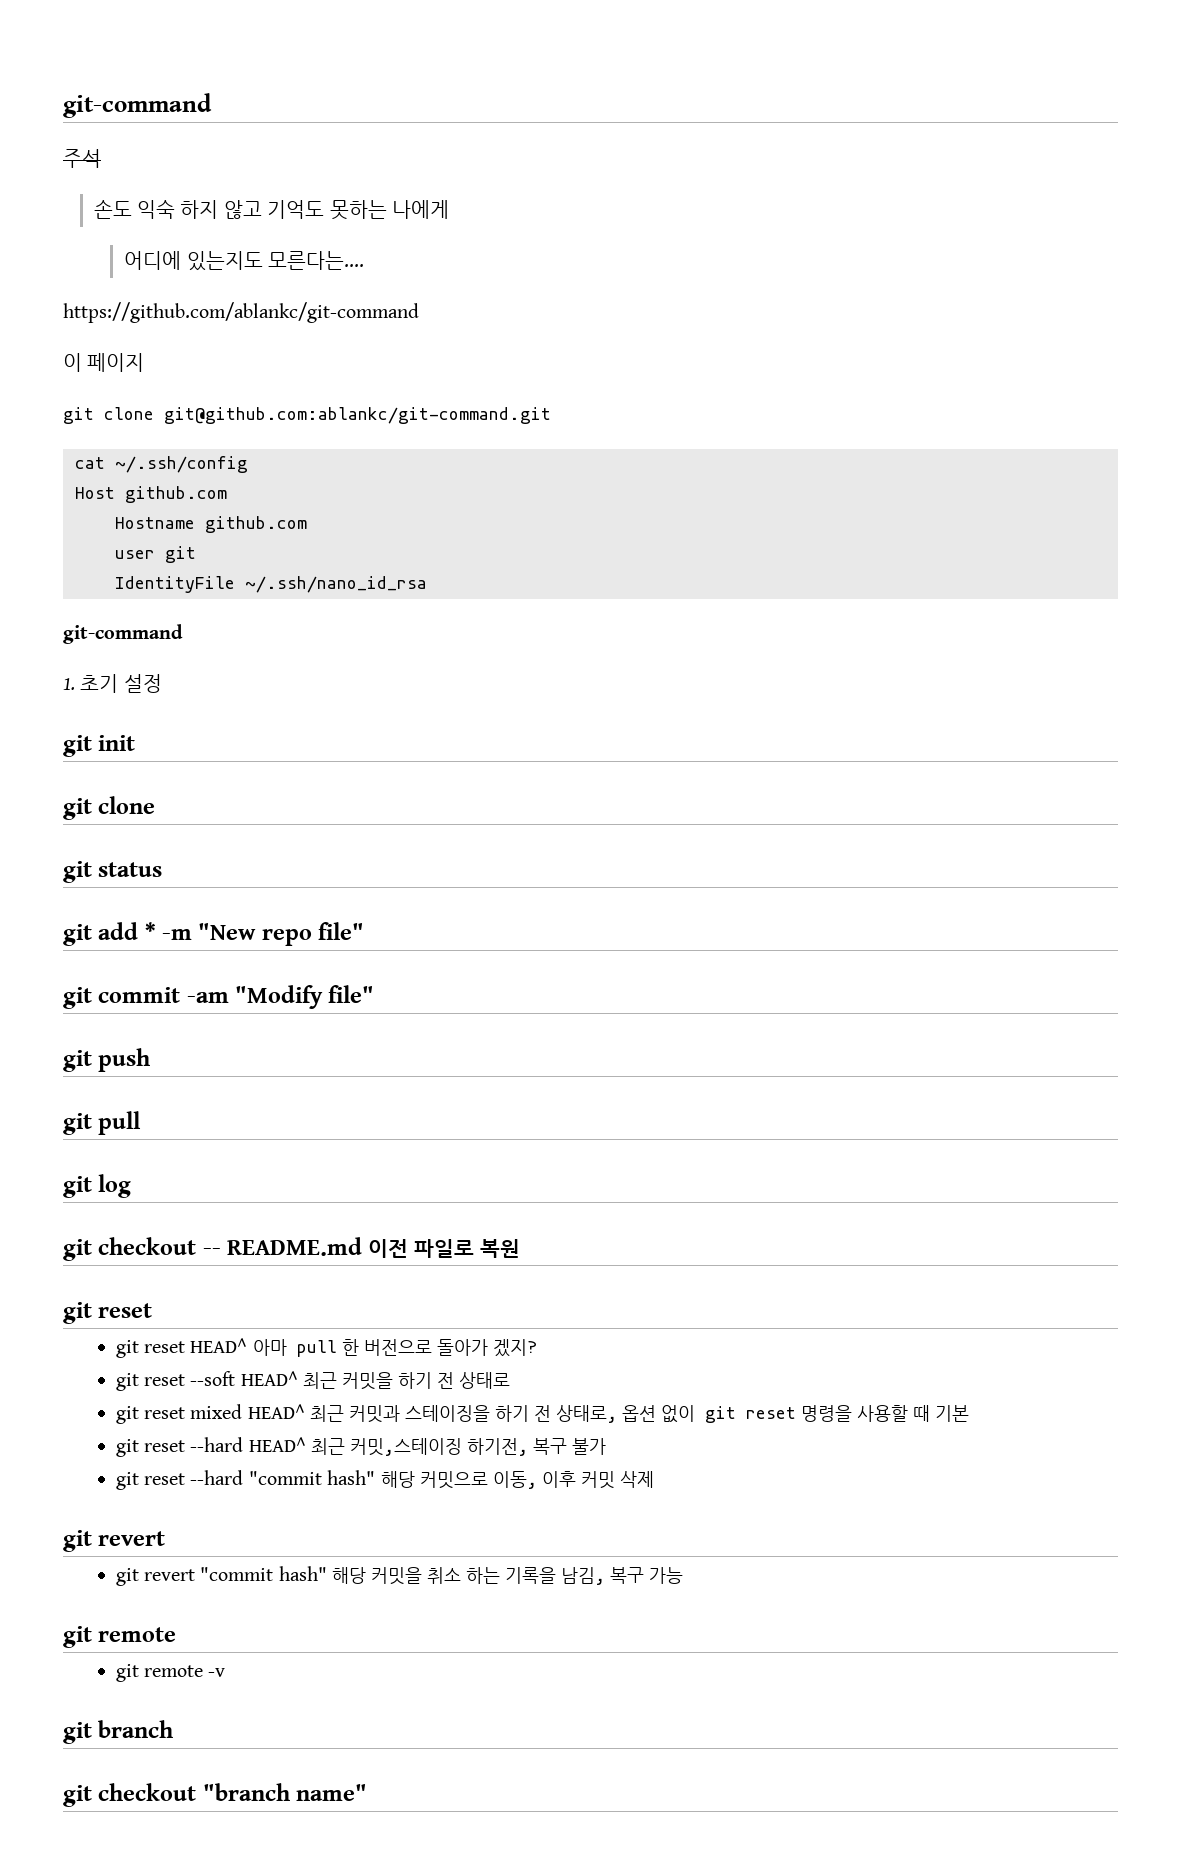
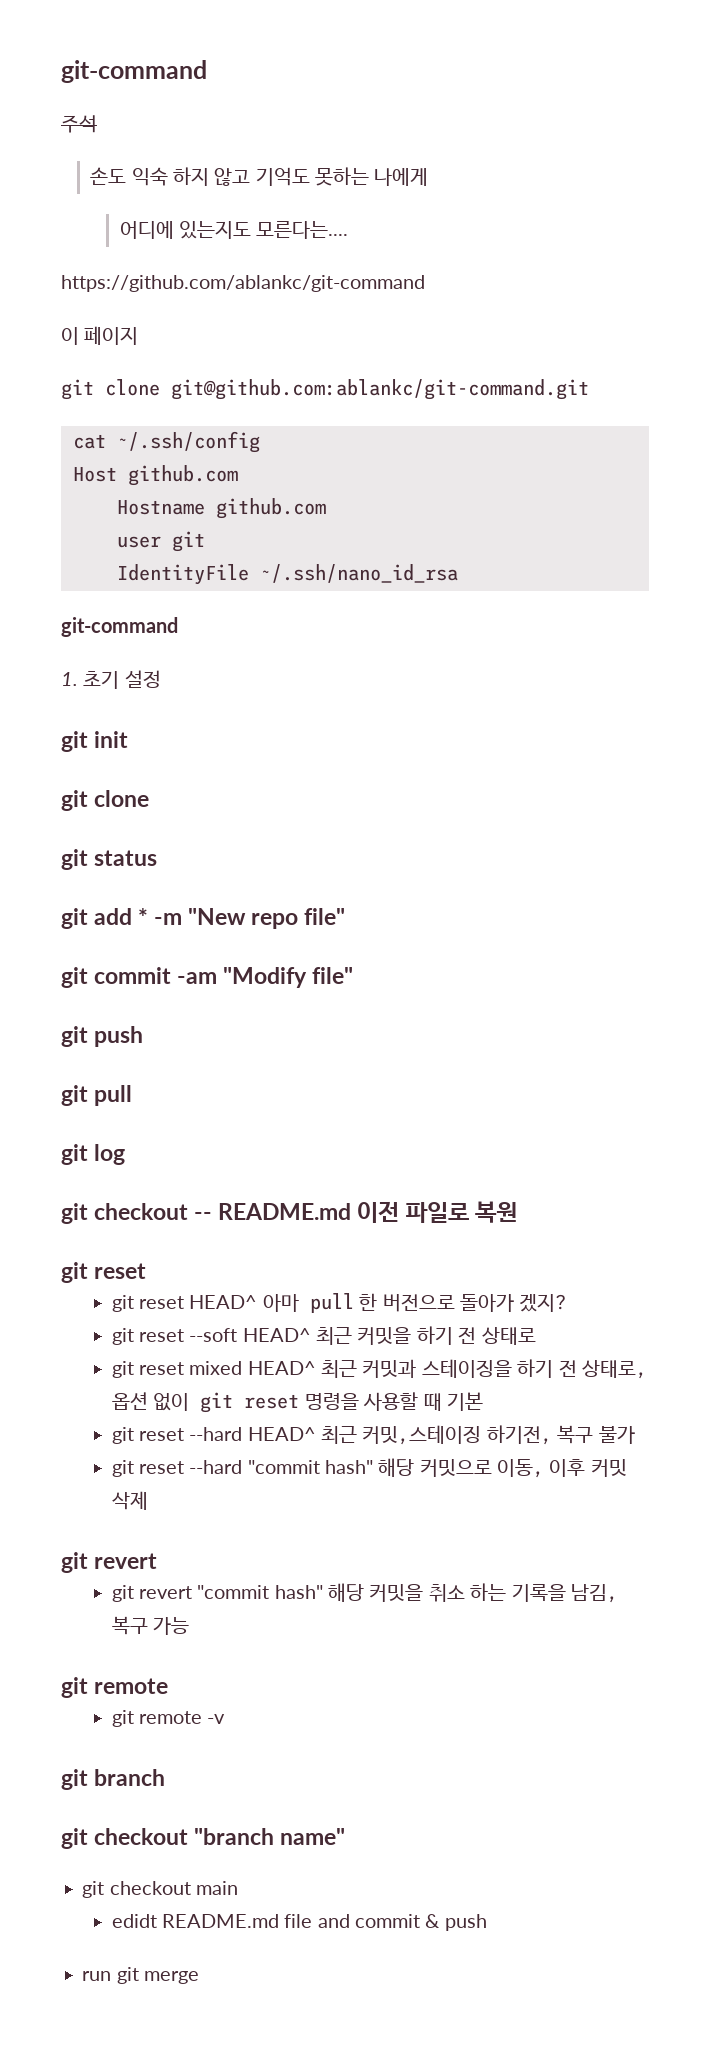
(368, 1792) none -> [82,1881,238,1898] [111,1914,487,1931] [82,1967,199,1984] // git checkout main // edidt README.md file and commit & push // run git merge

